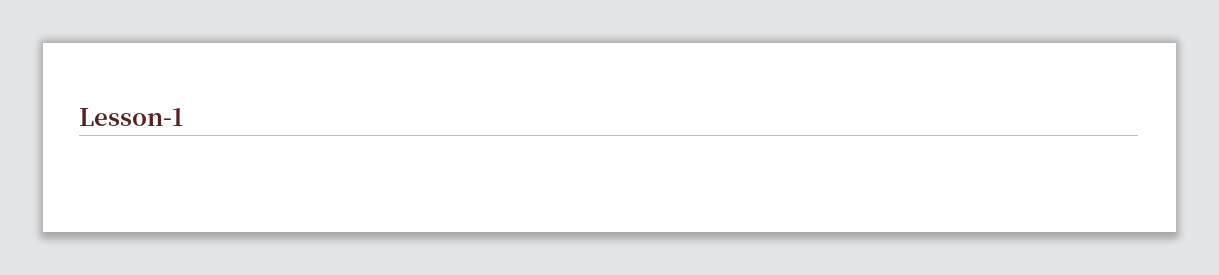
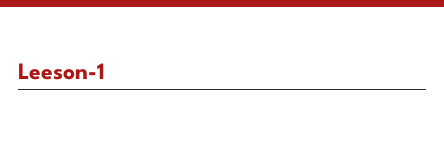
[79,108,183,126] Lesson-1 -> [18,63,105,80] Leeson-1

